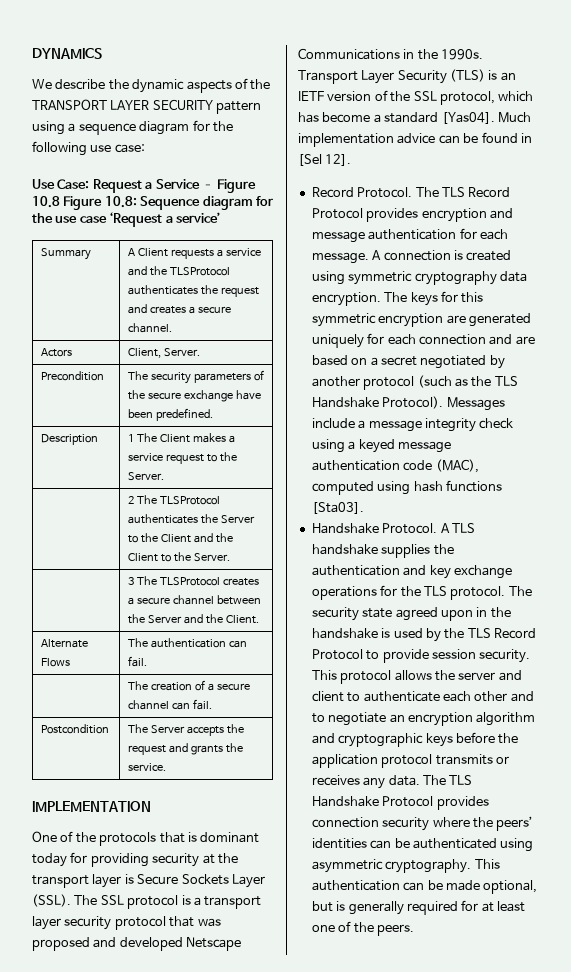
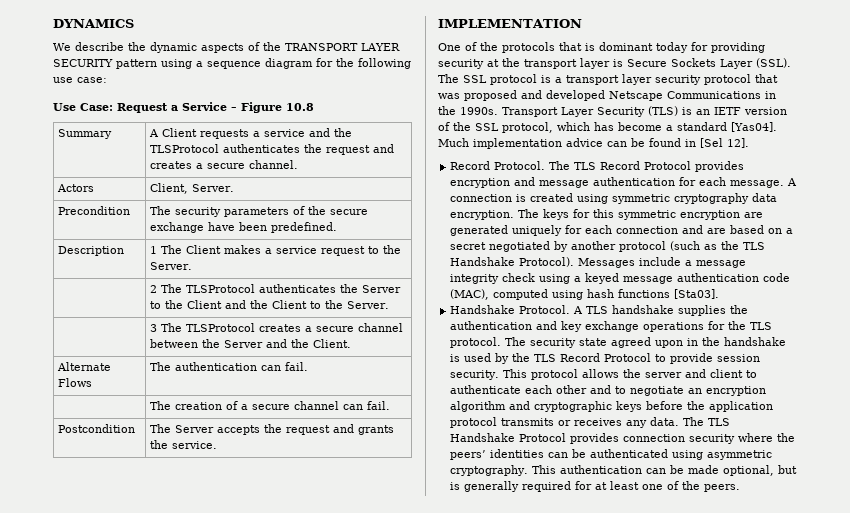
[63,196,273,210] [32,212,221,227] Figure 10.8: Sequence diagram for the use case ‘Request a service’ -> (314, 107) none

